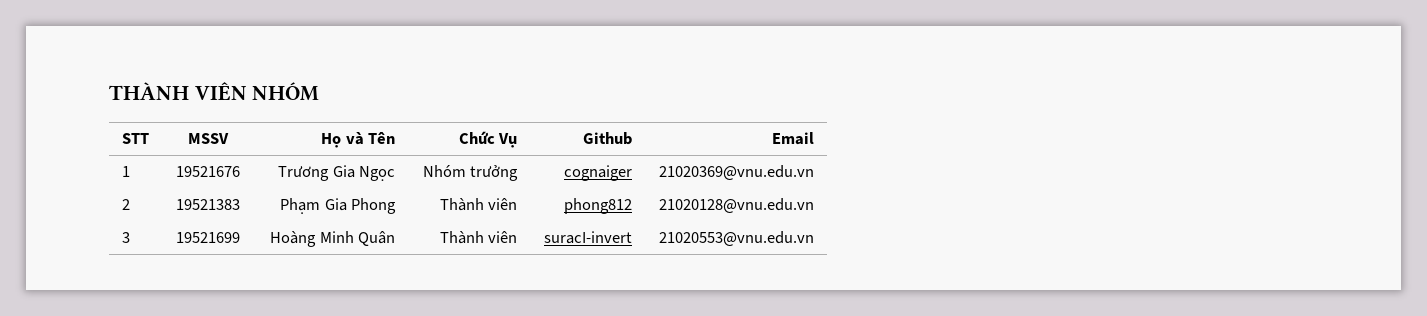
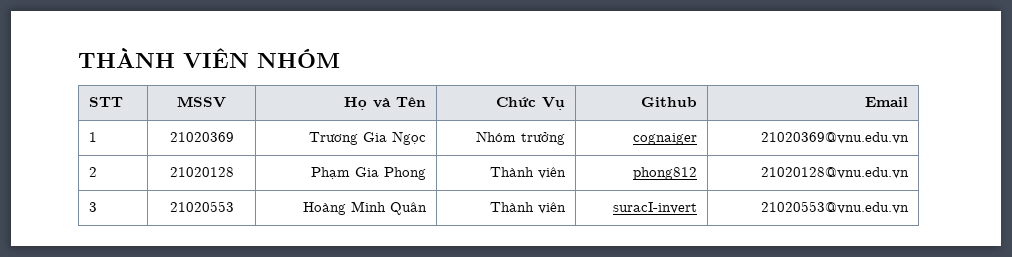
[176,166,240,177] 19521676 -> [169,132,234,142] 21020369
[176,199,240,210] 19521383 -> [169,167,234,177] 21020128
[176,232,240,243] 19521699 -> [169,201,234,212] 21020553

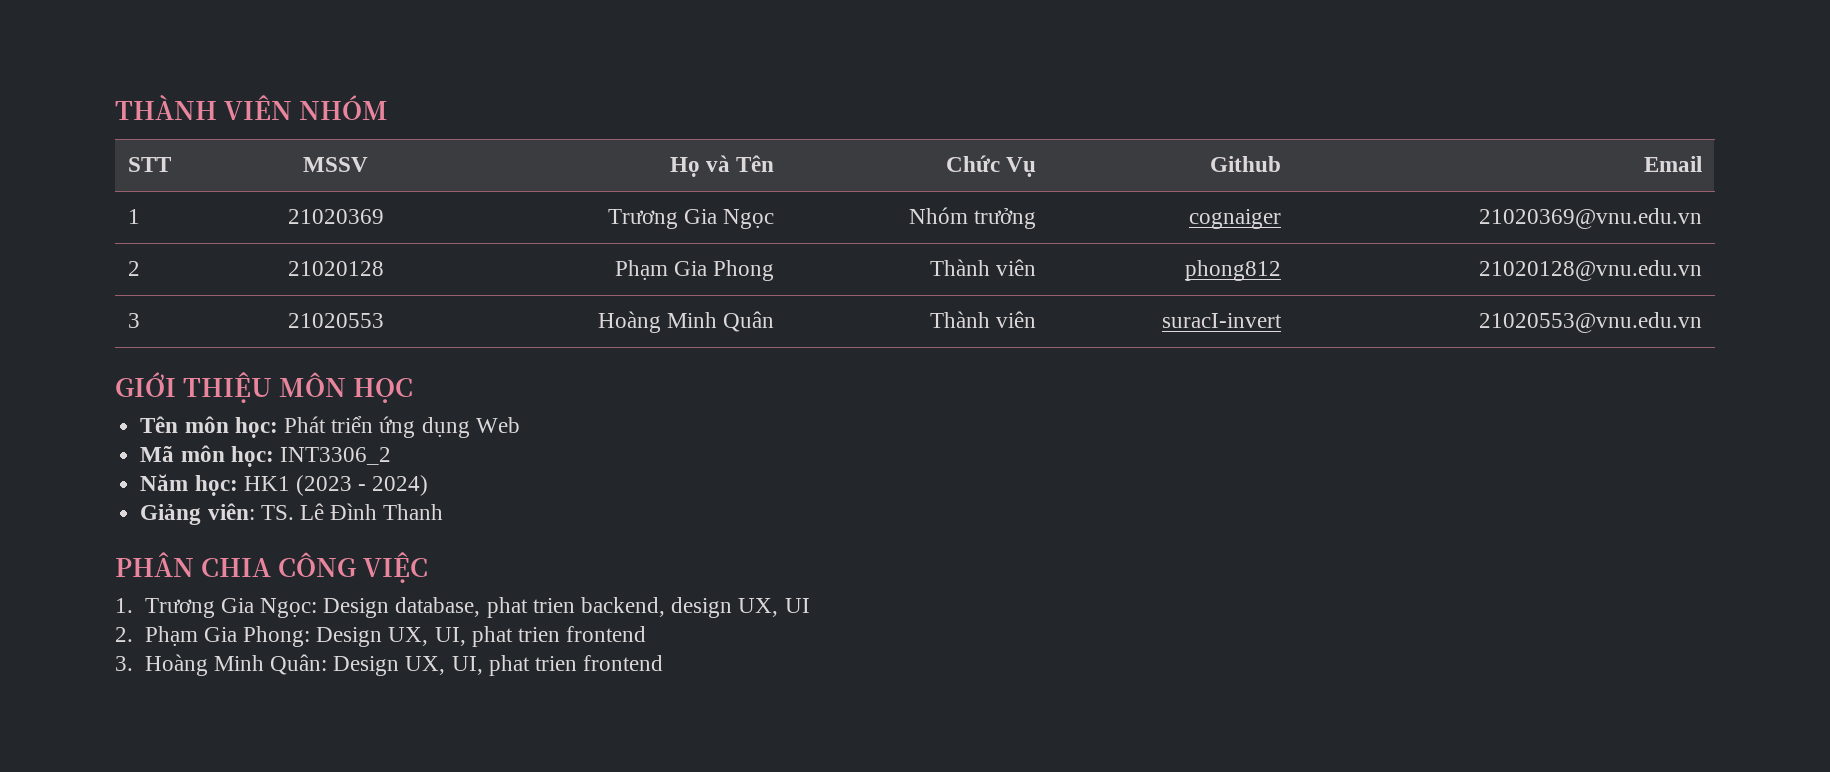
(910, 207) none -> [115,372,413,403] [140,416,520,438] [140,445,391,467] [140,474,429,496] [140,503,444,525] [115,552,428,583] [115,597,810,618] [115,626,647,647] [115,654,664,676] // GIỚI THIỆU MÔN HỌC // Tên môn học: Phát triển ứng dụng Web // Mã môn học: INT3306_2 // Năm học: HK1 (2023 - 2024) // Giảng viên: TS. Lê Đình Thanh // PHÂN CHIA CÔNG VIỆC // 1. Trương Gia Ngọc: Design database, phat trien backend, design UX, UI // 2. Phạm Gia Phong: Design UX, UI, phat trien frontend // 3. Hoàng Minh Quân: Design UX, UI, phat trien frontend

